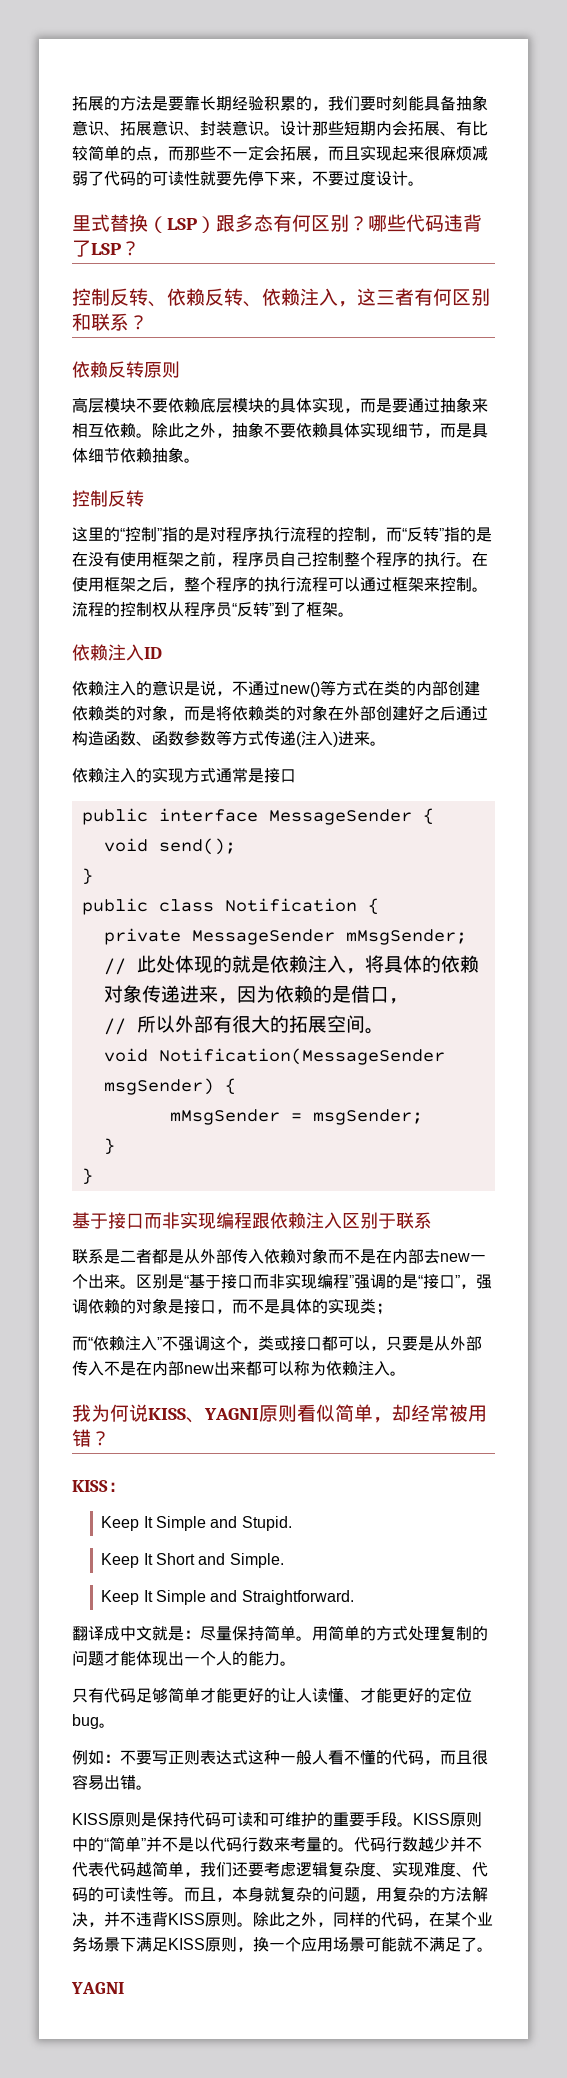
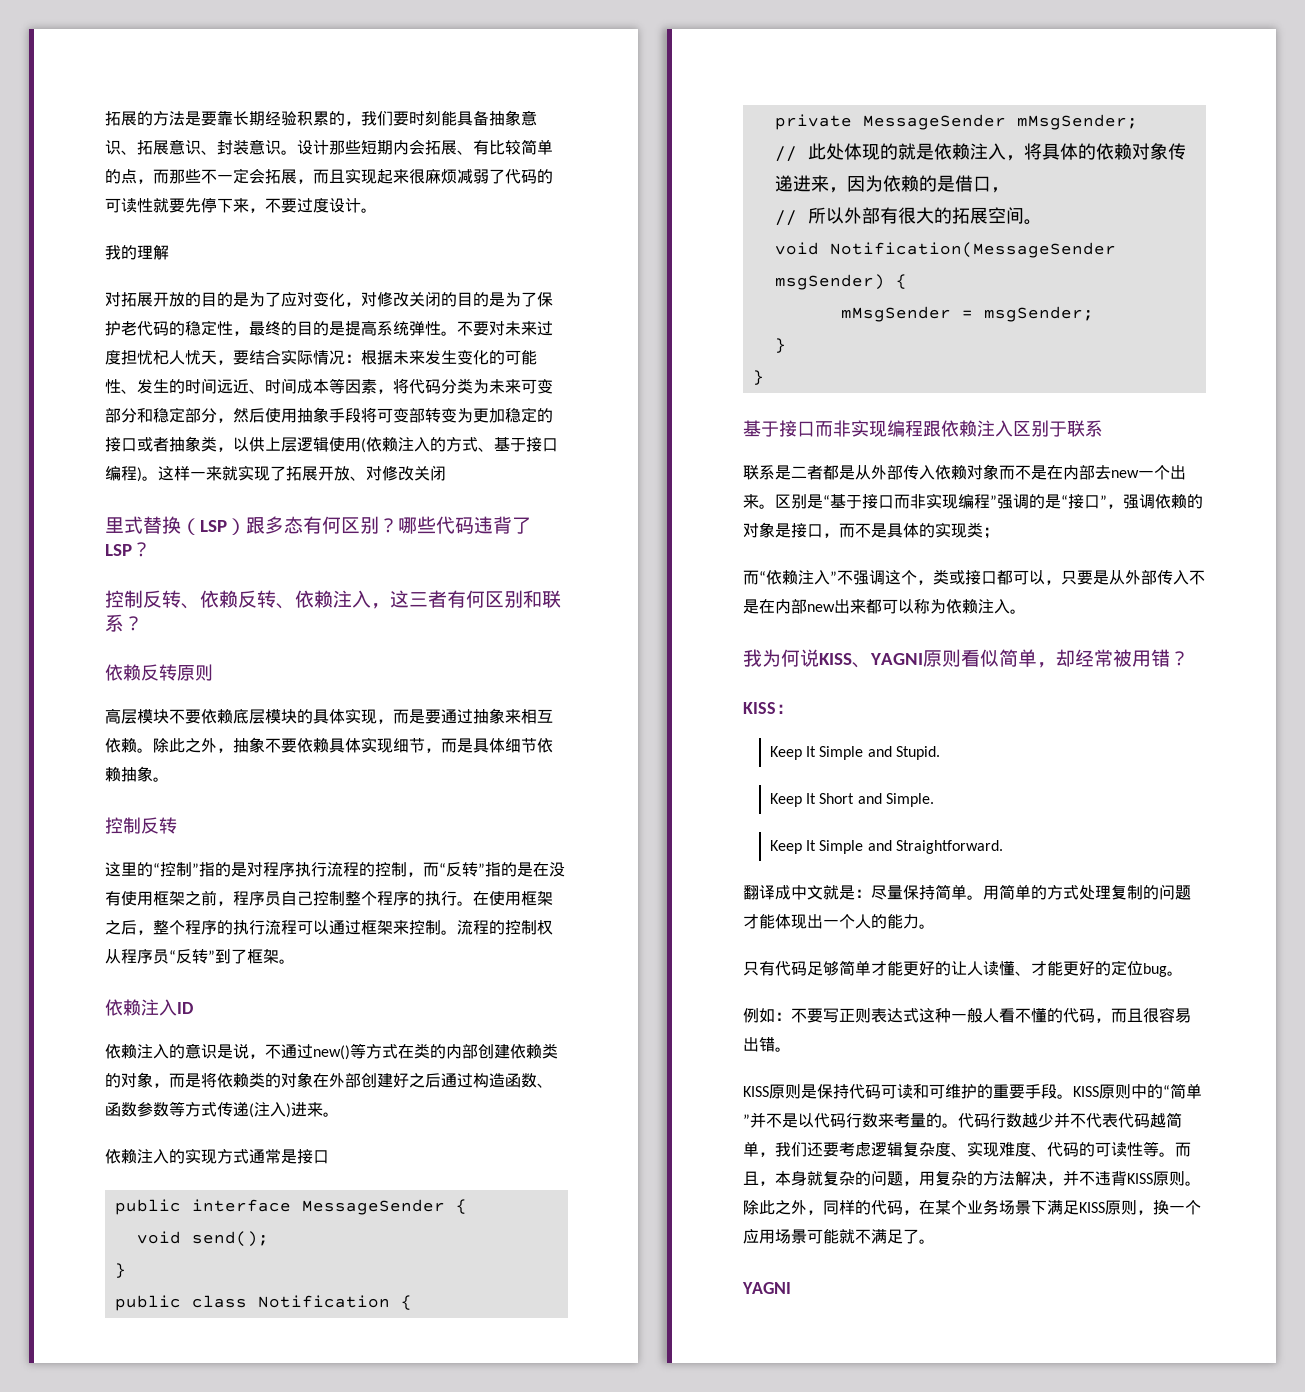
(424, 183) none -> [105,245,169,260] [105,291,553,307] [105,320,553,336] [105,349,537,365] [105,378,553,394] [105,407,553,423] [105,436,558,453] [105,465,446,482] // 我的理解 // 对拓展开放的目的是为了应对变化，对修改关闭的目的是为了保护老代码的稳定性，最终的目的是提高系统弹性。不要对未来过度担忧杞人忧天，要结合实际情况：根据未来发生变化的可能性、发生的时间远近、时间成本等因素，将代码分类为未来可变部分和稳定部分，然后使用抽象手段将可变部转变为更加稳定的接口或者抽象类，以供上层逻辑使用(依赖注入的方式、基于接口编程)。这样一来就实现了拓展开放、对修改关闭

